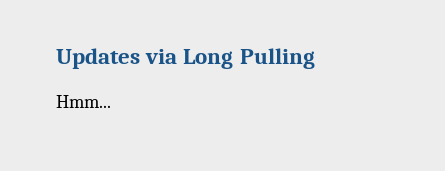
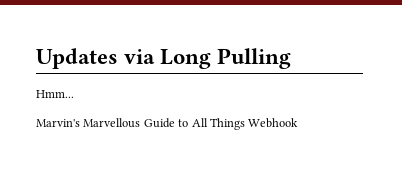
(111, 101) none -> [36,118,299,130] // Marvin's Marvellous Guide to All Things Webhook

